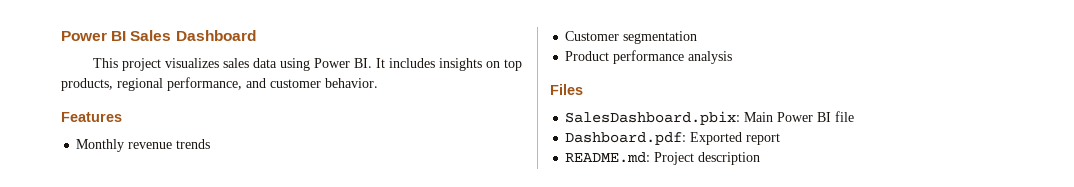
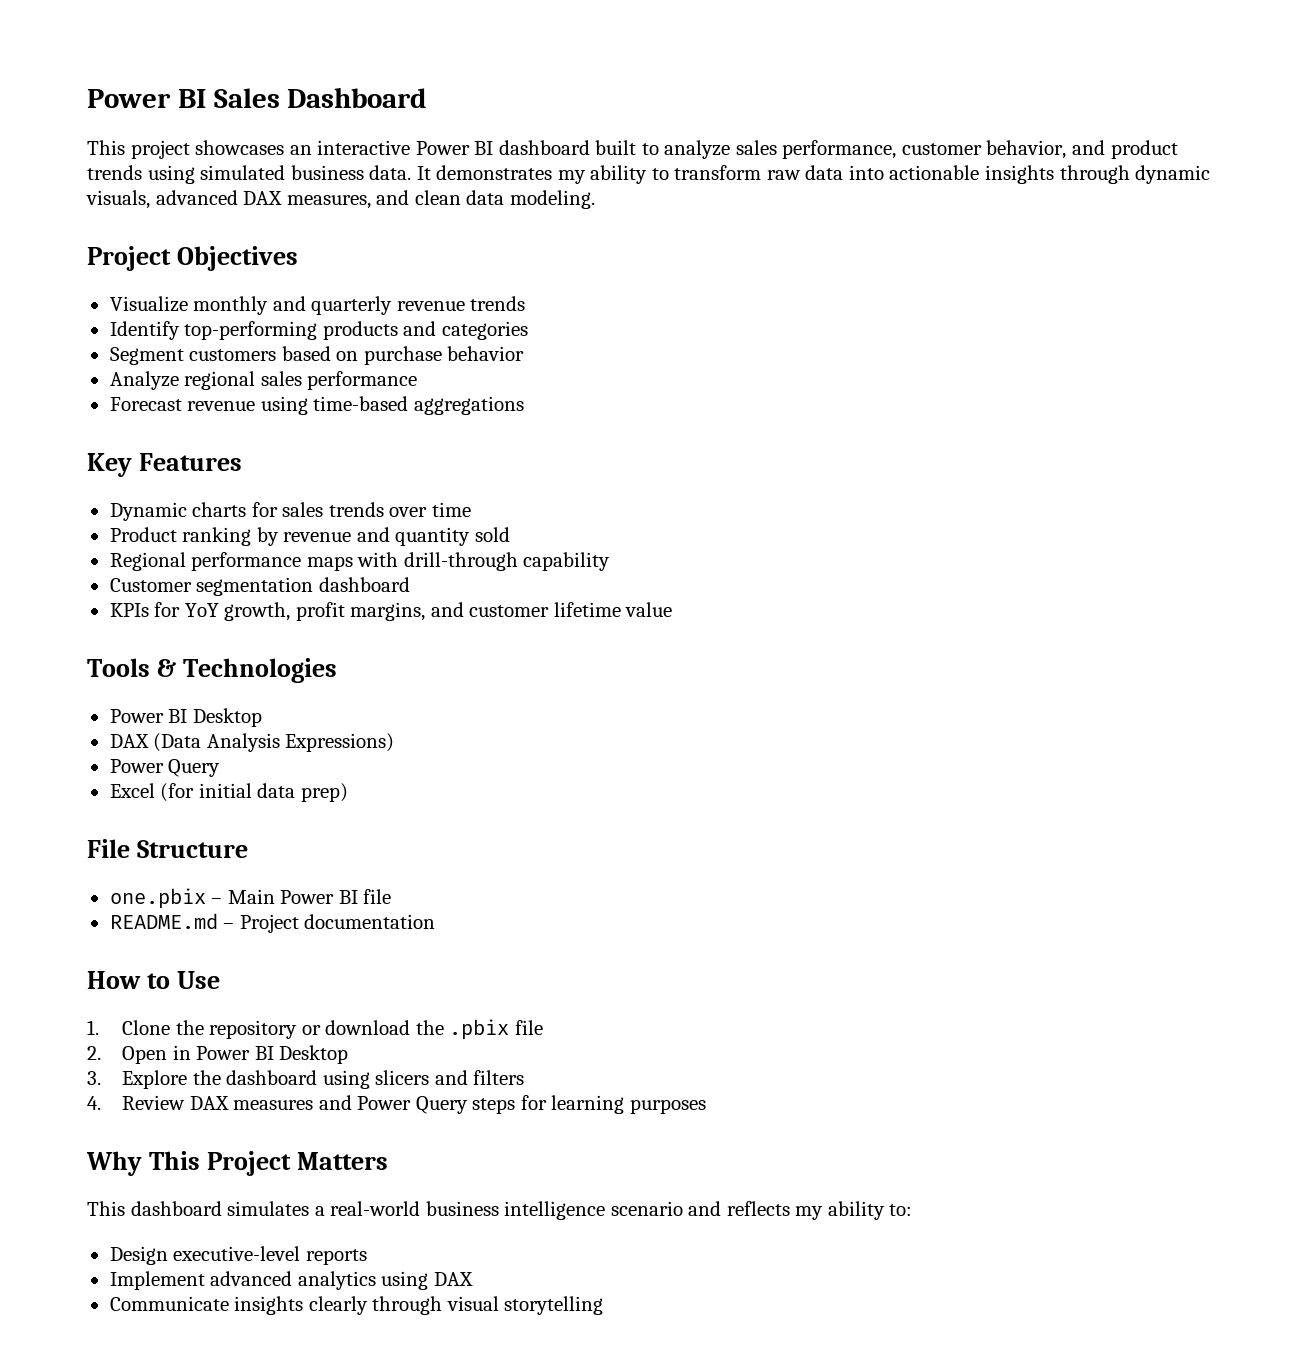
[165,58,523,71] [61,77,378,91] [61,112,122,122] [76,139,211,152] [565,31,698,44] [565,50,733,64] [550,84,583,95] [565,111,855,125] [565,132,781,145] [565,152,761,165] visualizes sales data using Power BI. It includes insights on top products, regional performance, and customer behavior. // Features // Monthly revenue trends // Customer segmentation // Product performance analysis // Files // SalesDashboard.pbix: Main Power BI file // Dashboard.pdf: Exported report // README.md: Project description -> [195,140,1178,159] [87,165,1211,184] [86,190,595,209] [87,246,298,271] [109,296,526,315] [109,321,528,340] [109,346,525,365] [109,371,418,390] [109,396,524,415] [87,453,242,477] [109,502,471,521] [109,527,510,546] [109,552,611,571] [109,577,410,596] [109,602,673,621] [87,658,337,683] [109,708,262,727] [109,733,395,752] [109,759,221,777] [109,783,348,802] [87,839,248,858] [109,888,392,909] [109,913,436,933] [87,971,220,989] [87,1019,543,1040] [87,1045,349,1064] [87,1070,525,1089] [87,1095,706,1114] [86,1151,388,1176] [87,1201,913,1220] [109,1246,367,1265] [109,1271,473,1290] [109,1296,604,1315] showcases an interactive Power BI dashboard built to analyze sales performance, customer behavior, and product trends using simulated business data. It demonstrates my ability to transform raw data into actionable insights through dynamic visuals, advanced DAX measures, and clean data modeling. // Project Objectives // Visualize monthly and quarterly revenue trends // Identify top-performing products and categories // Segment customers based on purchase behavior // Analyze regional sales performance // Forecast revenue using time-based aggregations // Key Features // Dynamic charts for sales trends over time // Product ranking by revenue and quantity sold // Regional performance maps with drill-through capability // Customer segmentation dashboard // KPIs for YoY growth, profit margins, and customer lifetime value // Tools & Technologies // Power BI Desktop // DAX (Data Analysis Expressions) // Power Query // Excel (for initial data prep) // File Structure // one.pbix – Main Power BI file // README.md – Project documentation // How to Use // 1. Clone the repository or download the .pbix file // 2. Open in Power BI Desktop // 3. Explore the dashboard using slicers and filters // 4. Review DAX measures and Power Query steps for learning purposes // Why This Project Matters // This dashboard simulates a real-world business intelligence scenario and reflects my ability to: // Design executive-level reports // Implement advanced analytics using DAX // Communicate insights clearly through visual storytelling

